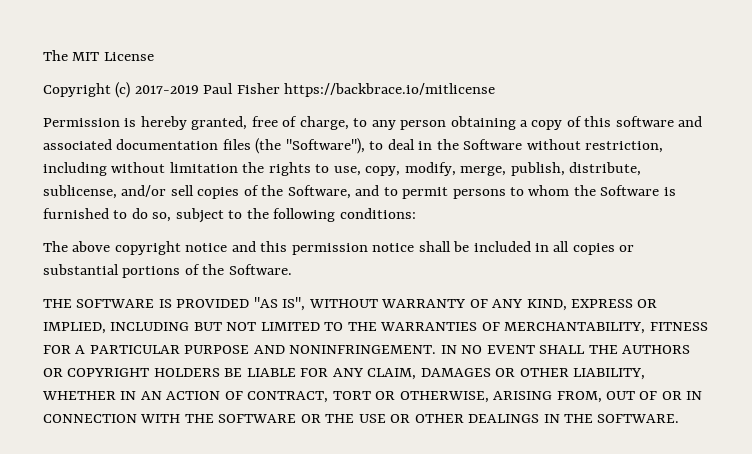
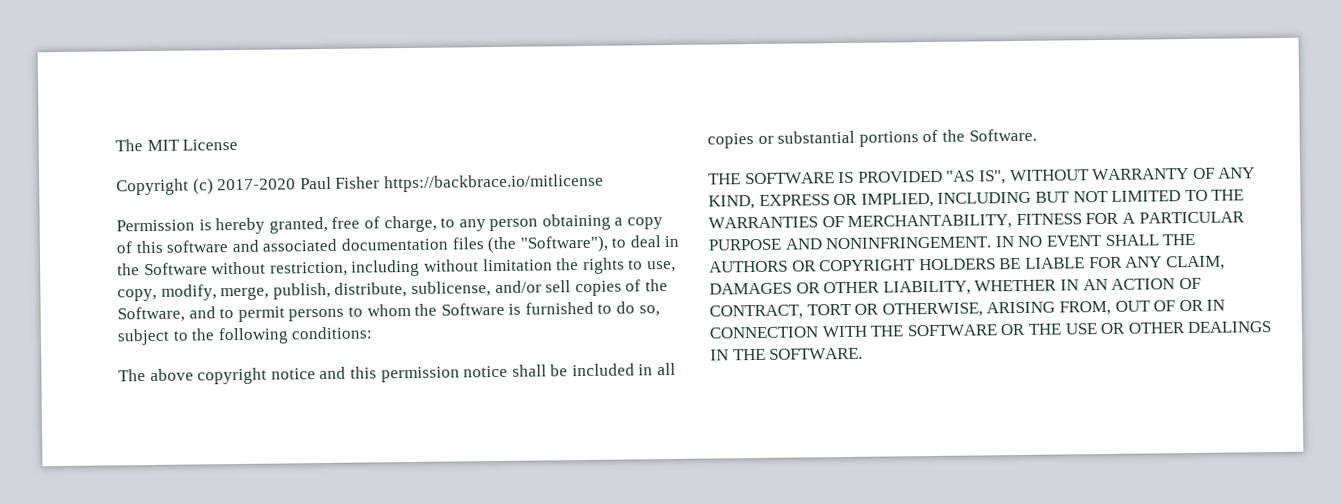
[134,85,199,94] 2017-2019 -> [217,178,297,191] 2017-2020

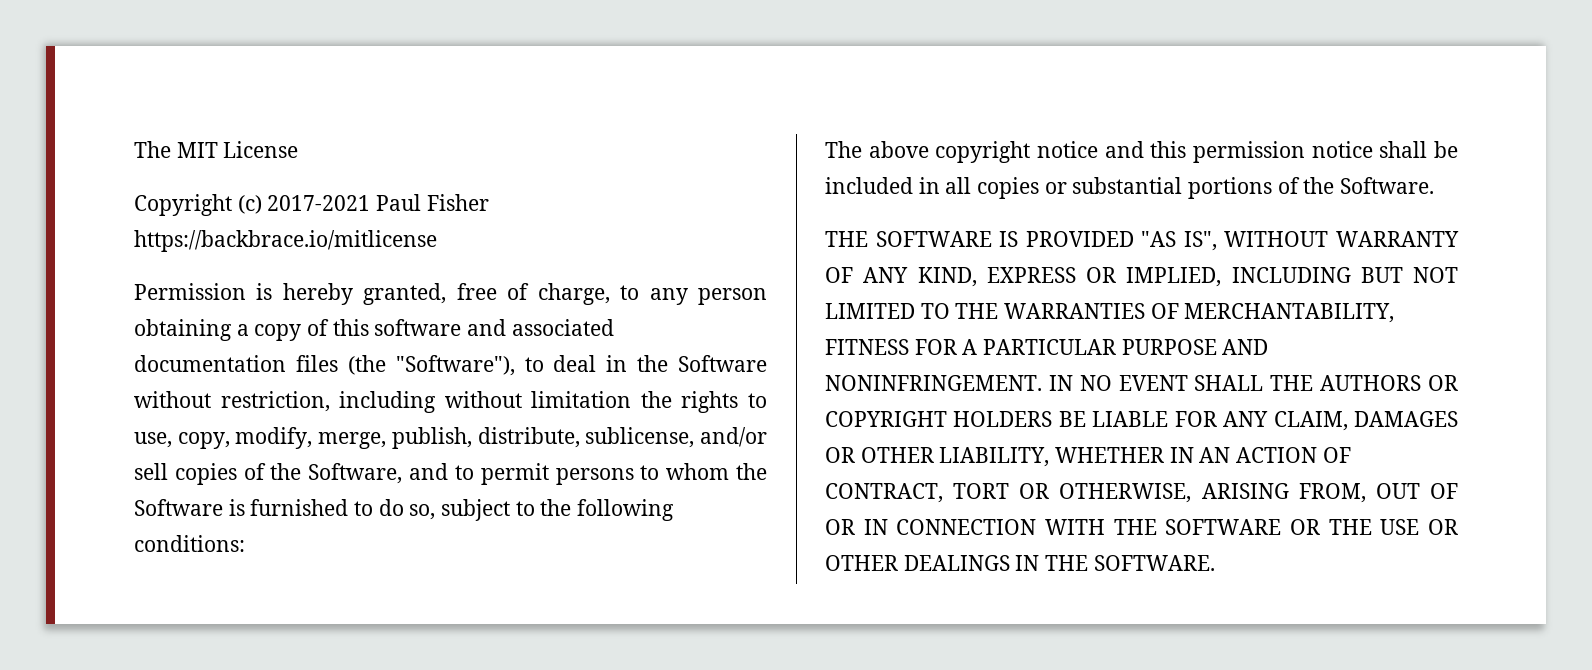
[217,178,297,191] 2017-2020 -> [267,195,371,211] 2017-2021

